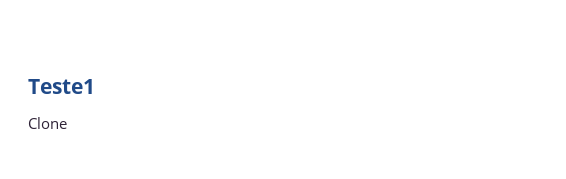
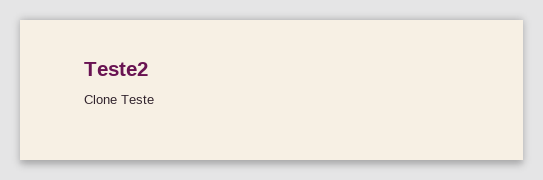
[28,79,95,94] Teste1 -> [84,62,148,76] Teste2
(67, 123) none -> [121,95,154,104] Teste

